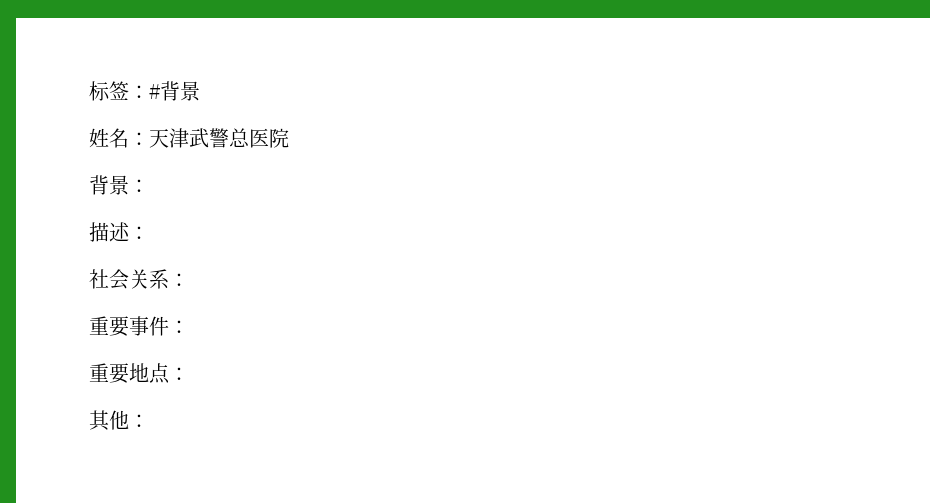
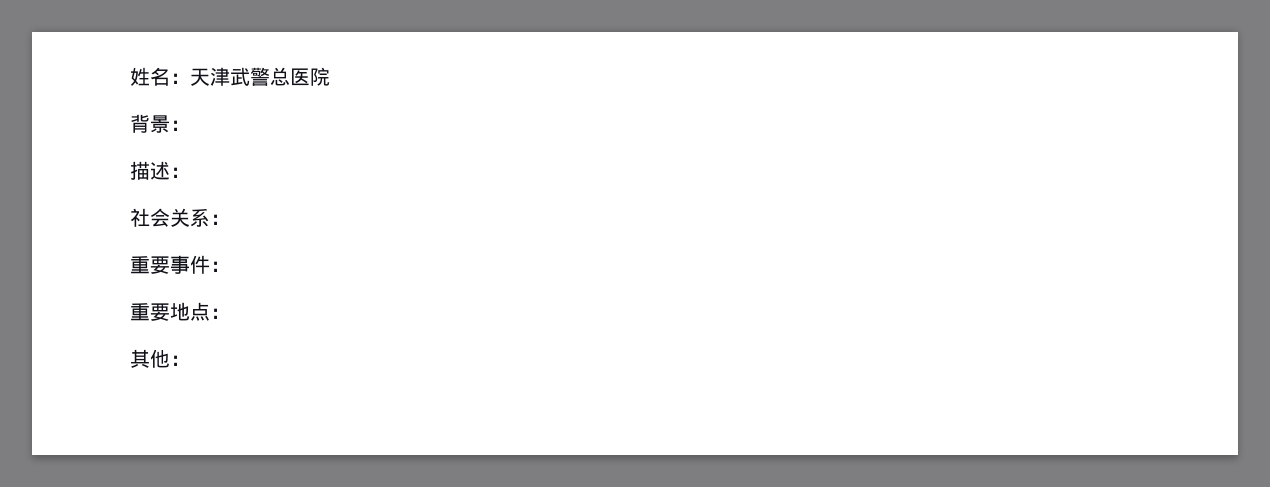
[89,81,200,101] 标签：#背景 // -> (130, 76) none

